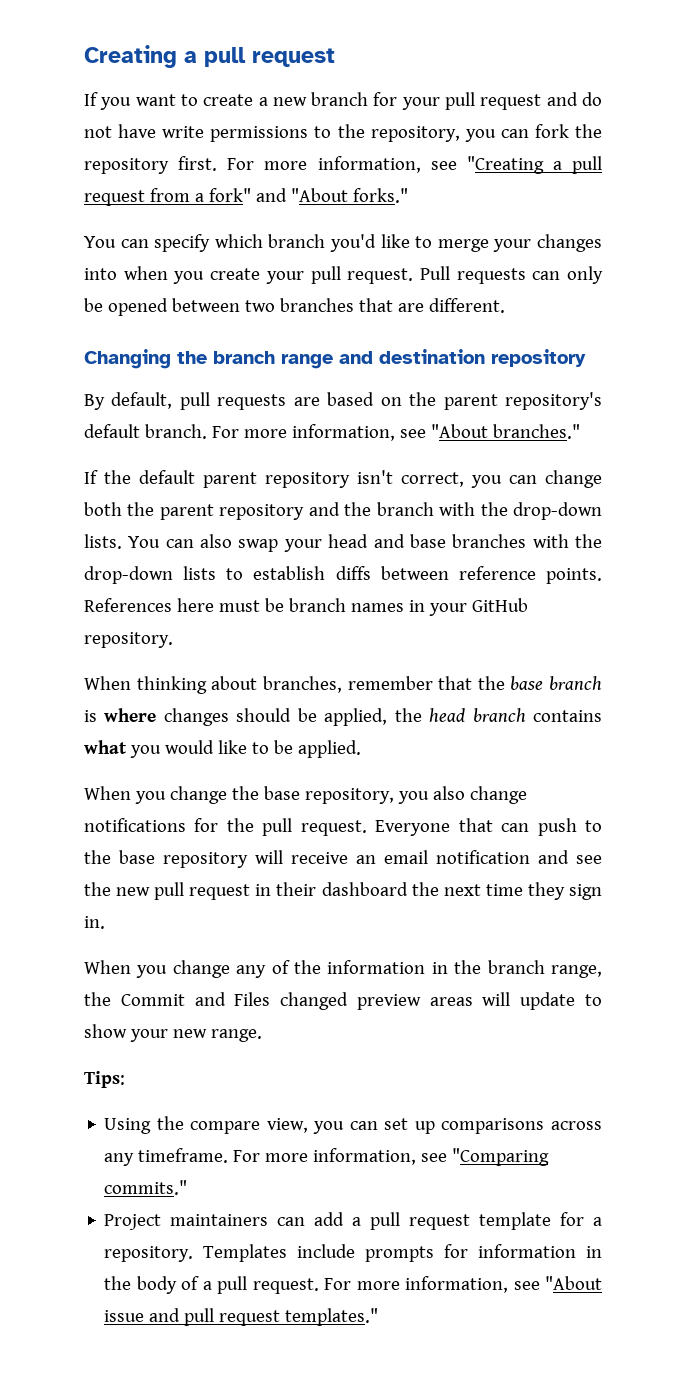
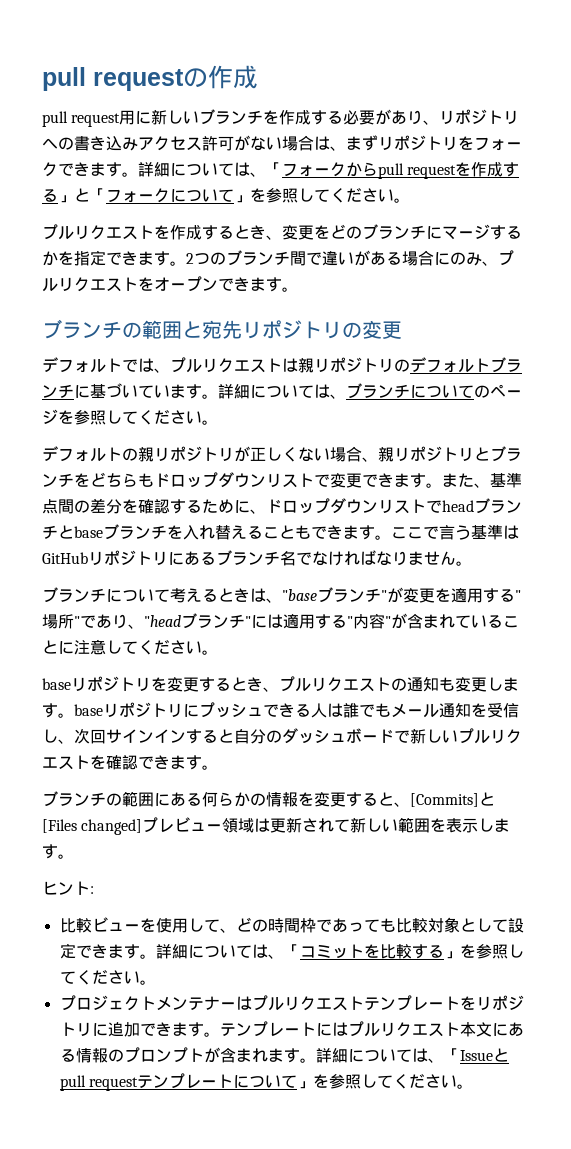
[84,45,335,68] [84,92,603,110] [84,124,603,142] [84,156,602,174] [84,188,408,206] [84,234,603,252] [84,266,603,284] [84,298,505,316] [84,349,586,369] [84,392,603,410] [84,424,580,441] [84,470,602,488] [84,502,602,520] [84,534,603,552] [84,566,602,584] [84,598,528,616] [84,632,173,648] [84,676,602,694] [84,708,603,726] [84,740,361,758] [84,786,527,804] [84,818,603,836] [84,850,602,868] [84,882,603,900] [84,916,105,929] [84,960,602,978] [84,992,602,1010] [84,1024,262,1042] [84,1071,125,1088] [104,1116,602,1134] [104,1148,550,1166] [104,1180,188,1195] [104,1212,602,1230] [104,1244,602,1262] [104,1276,602,1294] [104,1308,379,1326] Creating a pull request // If you want to create a new branch for your pull request and do not have write permissions to the repository, you can fork the repository first. For more information, see "Creating a pull request from a fork" and "About forks." // You can specify which branch you'd like to merge your changes into when you create your pull request. Pull requests can only be opened between two branches that are different. // Changing the branch range and destination repository // By default, pull requests are based on the parent repository's default branch. For more information, see "About branches." // If the default parent repository isn't correct, you can change both the parent repository and the branch with the drop-down lists. You can also swap your head and base branches with the drop-down lists to establish diffs between reference points. References here must be branch names in your GitHub repository. // When thinking about branches, remember that the base branch is where changes should be applied, the head branch contains what you would like to be applied. // When you change the base repository, you also change notifications for the pull request. Everyone that can push to the base repository will receive an email notification and see the new pull request in their dashboard the next time they sign in. // When you change any of the information in the branch range, the Commit and Files changed preview areas will update to show your new range. // Tips: // Using the compare view, you can set up comparisons across any timeframe. For more information, see "Comparing commits." // Project maintainers can add a pull request template for a repository. Templates include prompts for information in the body of a pull request. For more information, see "About issue and pull request templates." -> [42,65,258,91] [42,109,520,127] [42,135,522,151] [42,162,520,179] [42,188,410,203] [42,224,522,240] [42,250,514,266] [42,276,298,292] [42,319,402,339] [42,357,522,373] [42,383,522,399] [42,409,218,425] [42,446,522,462] [42,472,522,488] [42,498,522,514] [42,524,519,540] [42,550,472,566] [42,587,521,603] [42,613,519,629] [42,639,218,655] [42,676,519,692] [42,702,519,718] [42,728,522,744] [42,755,218,770] [42,791,495,807] [42,817,511,835] [42,844,74,859] [42,881,94,895] [59,917,524,933] [59,943,524,959] [59,970,156,985] [59,995,524,1011] [59,1021,524,1037] [59,1047,509,1063] [59,1073,473,1091] pull requestの作成 // pull request用に新しいブランチを作成する必要があり、リポジトリへの書き込みアクセス許可がない場合は、まずリポジトリをフォークできます。詳細については、「フォークからpull requestを作成する」と「フォークについて」を参照してください。 // プルリクエストを作成するとき、変更をどのブランチにマージするかを指定できます。2つのブランチ間で違いがある場合にのみ、プルリクエストをオープンできます。 // ブランチの範囲と宛先リポジトリの変更 // デフォルトでは、プルリクエストは親リポジトリのデフォルトブランチに基づいています。詳細については、ブランチについてのページを参照してください。 // デフォルトの親リポジトリが正しくない場合、親リポジトリとブランチをどちらもドロップダウンリストで変更できます。また、基準点間の差分を確認するために、ドロップダウンリストでheadブランチとbaseブランチを入れ替えることもできます。ここで言う基準はGitHubリポジトリにあるブランチ名でなければなりません。 // ブランチについて考えるときは、"baseブランチ"が変更を適用する"場所"であり、"headブランチ"には適用する"内容"が含まれていることに注意してください。 // baseリポジトリを変更するとき、プルリクエストの通知も変更します。baseリポジトリにプッシュできる人は誰でもメール通知を受信し、次回サインインすると自分のダッシュボードで新しいプルリクエストを確認できます。 // ブランチの範囲にある何らかの情報を変更すると、[Commits]と[Files changed]プレビュー領域は更新されて新しい範囲を表示します。 // ヒント: // 比較ビューを使用して、どの時間枠であっても比較対象として設定できます。詳細については、「コミットを比較する」を参照してください。 // プロジェクトメンテナーはプルリクエストテンプレートをリポジトリに追加できます。テンプレートにはプルリクエスト本文にある情報のプロンプトが含まれます。詳細については、「Issueとpull requestテンプレートについて」を参照してください。

